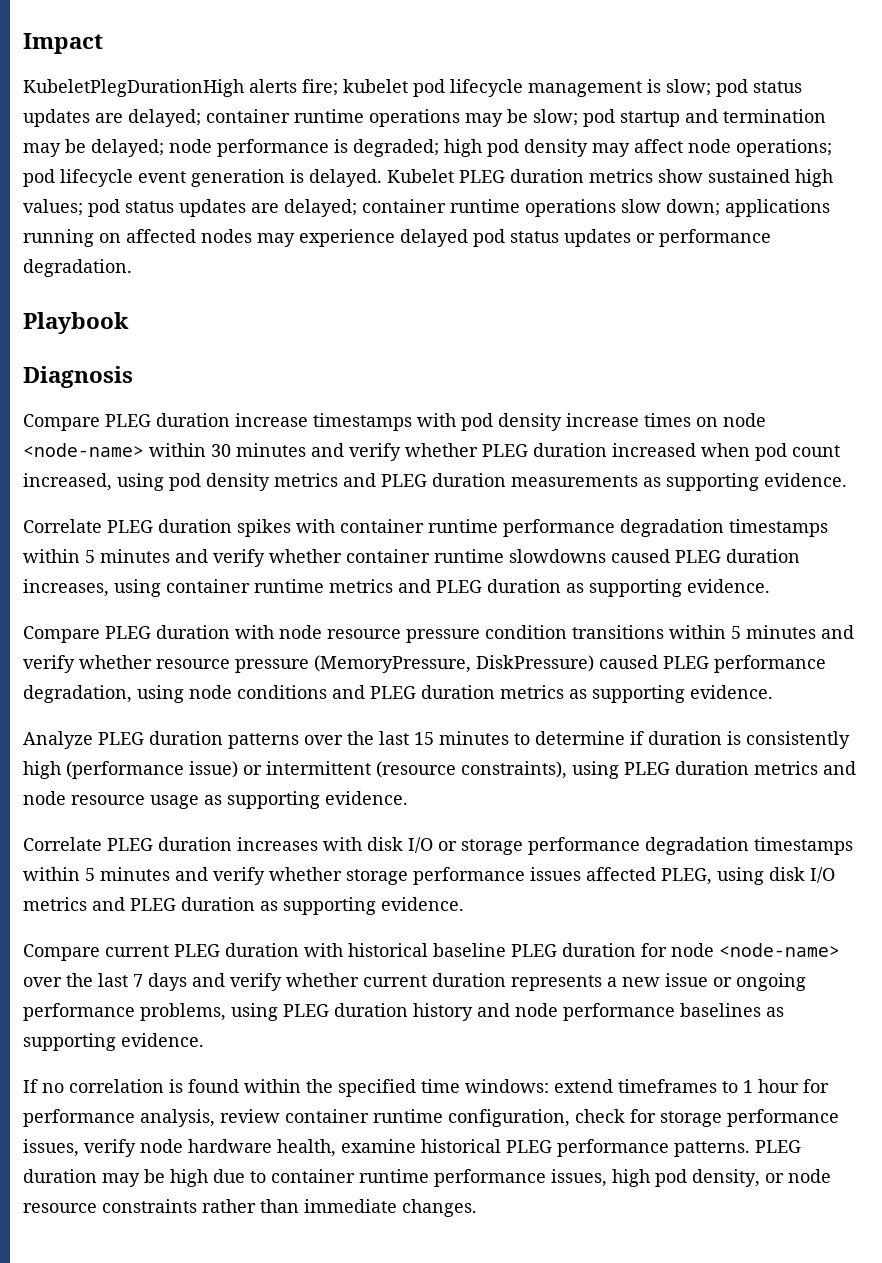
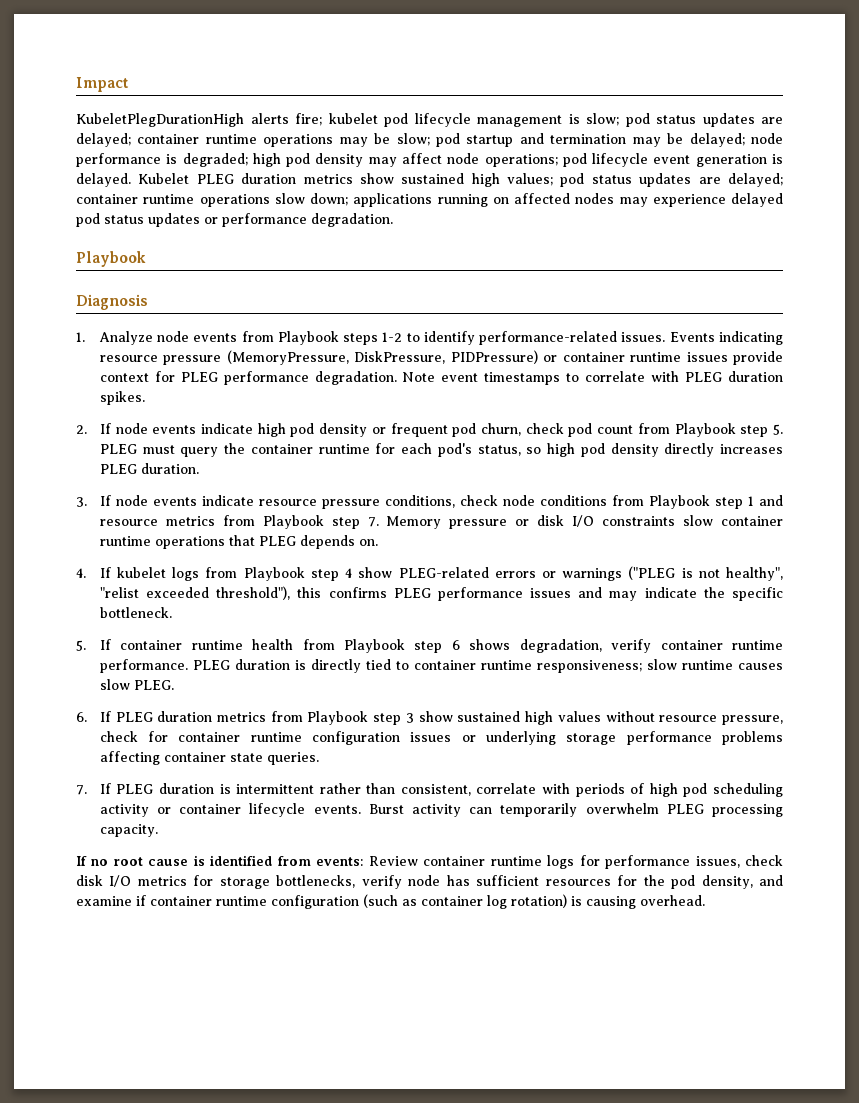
[23,413,766,431] [23,443,840,461] [23,473,847,491] [23,519,828,537] [23,549,800,567] [23,579,770,597] [23,625,854,643] [23,655,826,673] [23,685,773,703] [23,731,850,749] [23,761,856,779] [23,791,408,809] [23,837,853,855] [23,867,835,885] [23,897,464,915] [23,943,840,961] [23,973,806,991] [23,1003,784,1021] [23,1033,204,1051] [23,1079,829,1097] [23,1109,839,1127] [23,1139,801,1157] [23,1169,831,1187] [23,1199,477,1217] Compare PLEG duration increase timestamps with pod density increase times on node <node-name> within 30 minutes and verify whether PLEG duration increased when pod count increased, using pod density metrics and PLEG duration measurements as supporting evidence. // Correlate PLEG duration spikes with container runtime performance degradation timestamps within 5 minutes and verify whether container runtime slowdowns caused PLEG duration increases, using container runtime metrics and PLEG duration as supporting evidence. // Compare PLEG duration with node resource pressure condition transitions within 5 minutes and verify whether resource pressure (MemoryPressure, DiskPressure) caused PLEG performance degradation, using node conditions and PLEG duration metrics as supporting evidence. // Analyze PLEG duration patterns over the last 15 minutes to determine if duration is consistently high (performance issue) or intermittent (resource constraints), using PLEG duration metrics and node resource usage as supporting evidence. // Correlate PLEG duration increases with disk I/O or storage performance degradation timestamps within 5 minutes and verify whether storage performance issues affected PLEG, using disk I/O metrics and PLEG duration as supporting evidence. // Compare current PLEG duration with historical baseline PLEG duration for node <node-name> over the last 7 days and verify whether current duration represents a new issue or ongoing performance problems, using PLEG duration history and node performance baselines as supporting evidence. // If no correlation is found within the specified time windows: extend timeframes to 1 hour for performance analysis, review container runtime configuration, check for storage performance issues, verify node hardware health, examine historical PLEG performance patterns. PLEG duration may be high due to container runtime performance issues, high pod density, or node resource constraints rather than immediate changes. -> [76,331,784,345] [99,350,783,365] [99,371,783,385] [99,391,145,405] [76,423,783,437] [99,443,784,457] [99,463,199,474] [76,495,783,509] [99,515,783,529] [99,535,378,549] [76,566,783,581] [99,586,784,601] [99,607,172,618] [76,639,783,653] [99,659,784,673] [99,679,174,690] [76,711,783,725] [99,731,783,745] [99,751,319,765] [76,783,783,797] [99,803,783,817] [99,824,158,837] [76,855,783,869] [76,875,783,889] [76,894,705,909] 1. Analyze node events from Playbook steps 1-2 to identify performance-related issues. Events indicating resource pressure (MemoryPressure, DiskPressure, PIDPressure) or container runtime issues provide context for PLEG performance degradation. Note event timestamps to correlate with PLEG duration spikes. // 2. If node events indicate high pod density or frequent pod churn, check pod count from Playbook step 5. PLEG must query the container runtime for each pod's status, so high pod density directly increases PLEG duration. // 3. If node events indicate resource pressure conditions, check node conditions from Playbook step 1 and resource metrics from Playbook step 7. Memory pressure or disk I/O constraints slow container runtime operations that PLEG depends on. // 4. If kubelet logs from Playbook step 4 show PLEG-related errors or warnings ("PLEG is not healthy", "relist exceeded threshold"), this confirms PLEG performance issues and may indicate the specific bottleneck. // 5. If container runtime health from Playbook step 6 shows degradation, verify container runtime performance. PLEG duration is directly tied to container runtime responsiveness; slow runtime causes slow PLEG. // 6. If PLEG duration metrics from Playbook step 3 show sustained high values without resource pressure, check for container runtime configuration issues or underlying storage performance problems affecting container state queries. // 7. If PLEG duration is intermittent rather than consistent, correlate with periods of high pod scheduling activity or container lifecycle events. Burst activity can temporarily overwhelm PLEG processing capacity. // If no root cause is identified from events: Review container runtime logs for performance issues, check disk I/O metrics for storage bottlenecks, verify node has sufficient resources for the pod density, and examine if container runtime configuration (such as container log rotation) is causing overhead.

